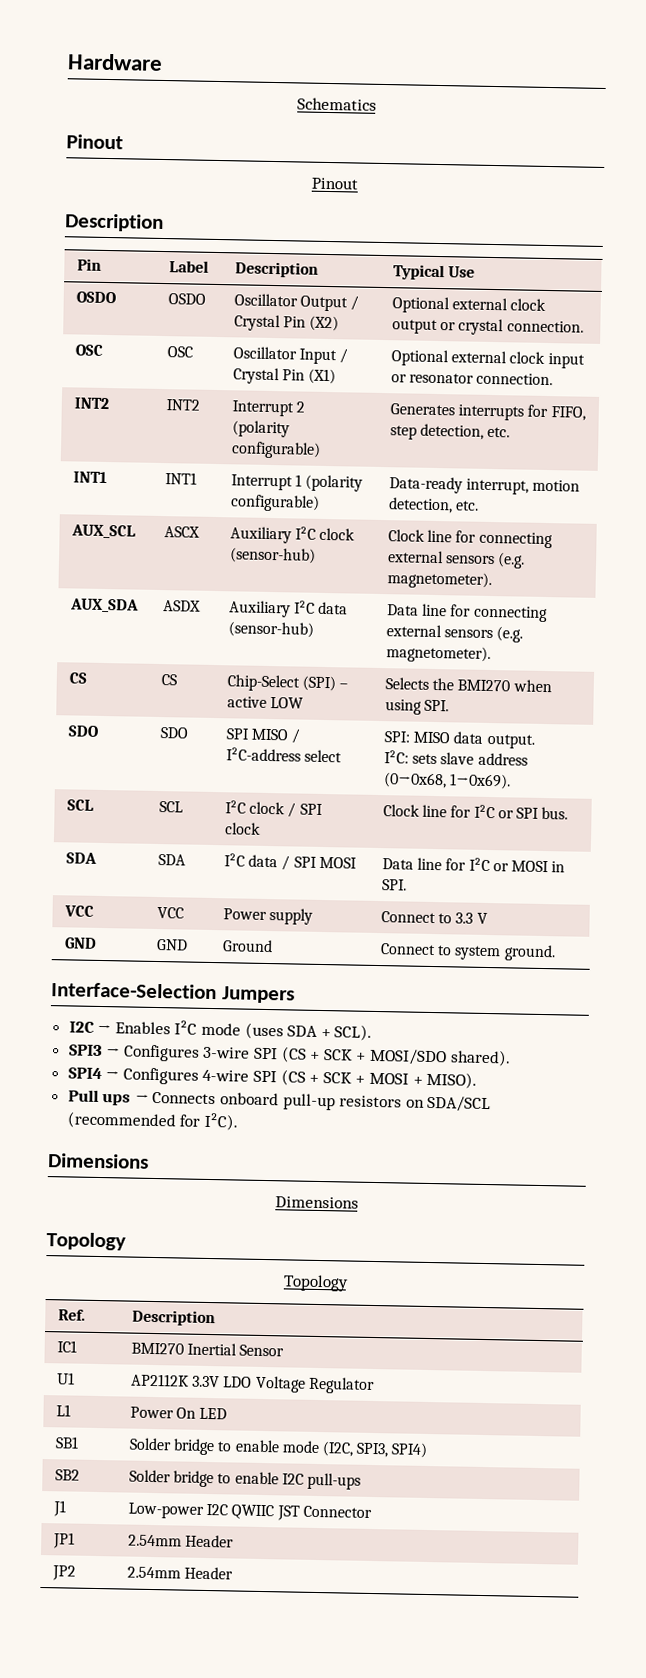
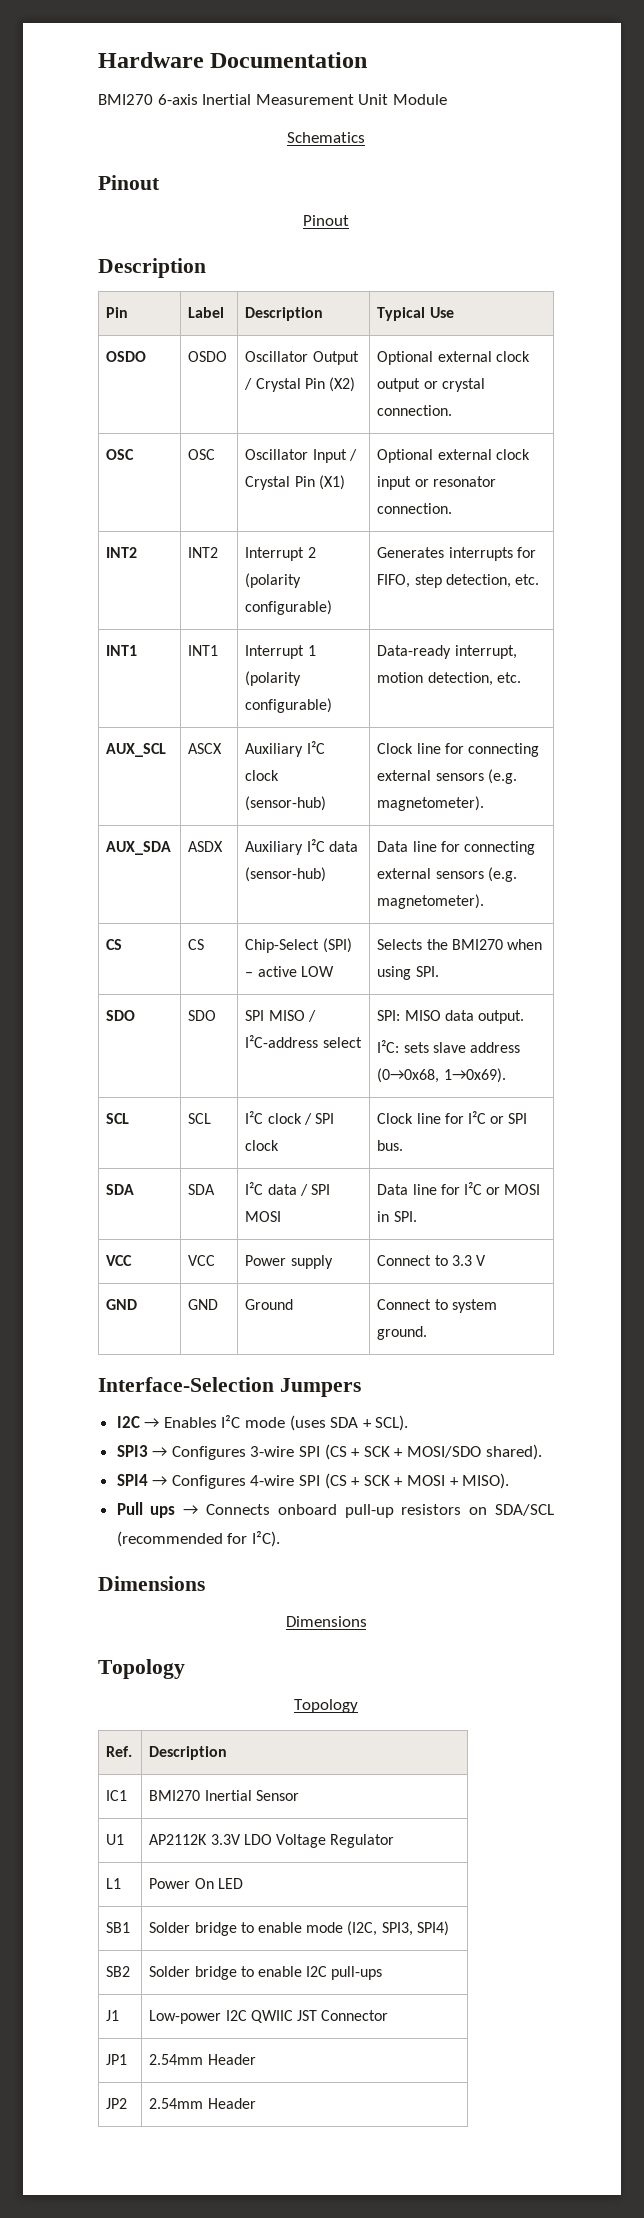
(163, 62) none -> [210,52,368,68] [98,94,447,105] Documentation // BMI270 6-axis Inertial Measurement Unit Module

